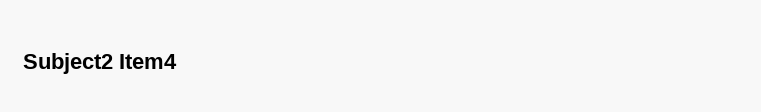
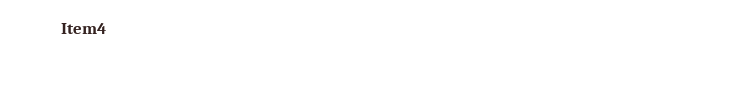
[23,53,113,74] Subject2 -> (61, 28) none

